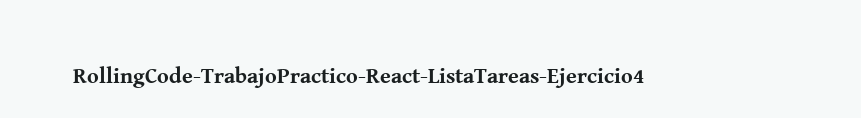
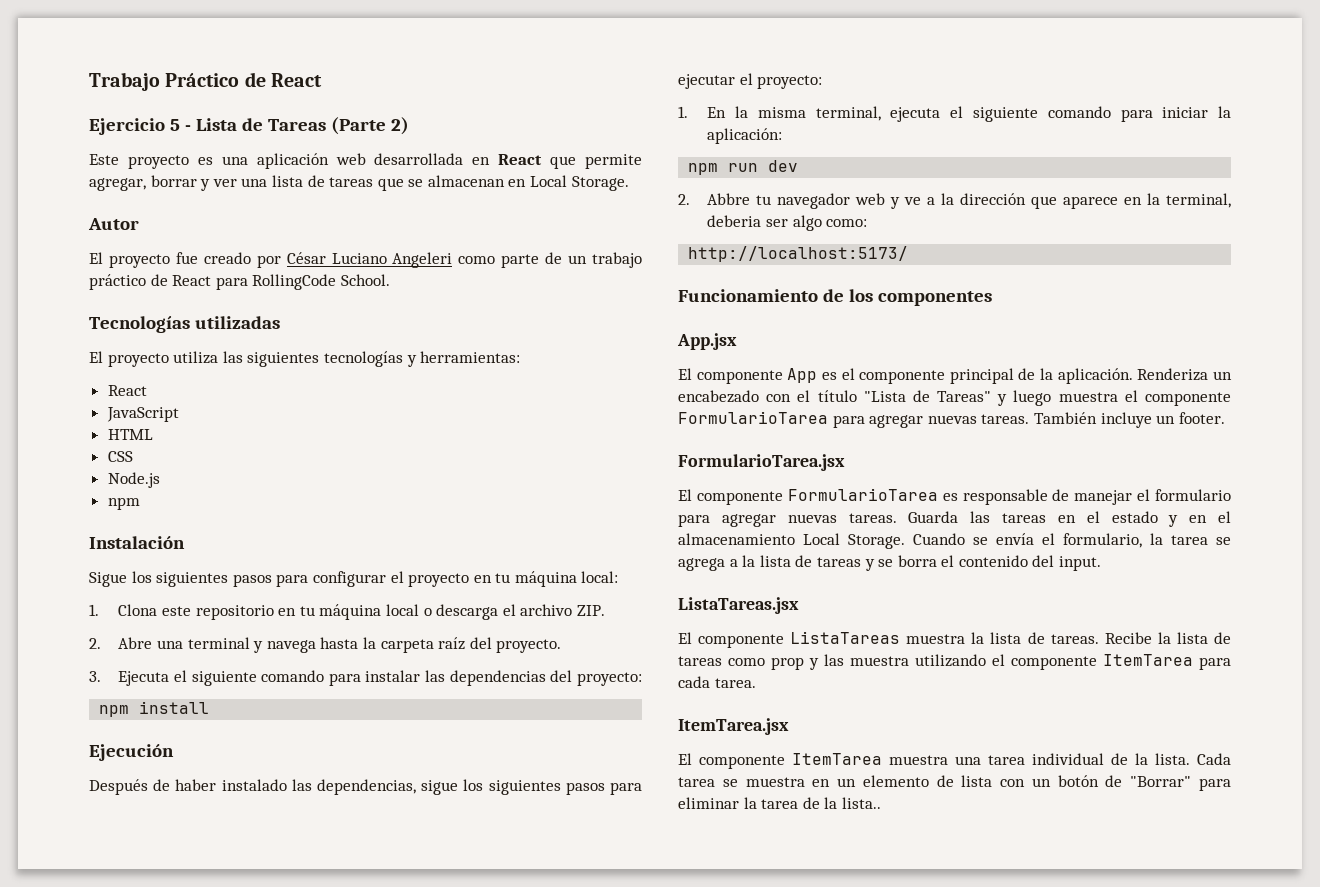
[73,66,644,88] RollingCode-TrabajoPractico-React-ListaTareas-Ejercicio4 -> [89,72,322,91] [89,117,409,135] [89,153,642,169] [89,175,629,191] [88,218,139,230] [89,252,642,268] [89,274,390,290] [89,316,280,333] [89,351,521,367] [107,385,147,396] [106,407,179,422] [107,429,153,440] [107,451,133,462] [107,472,160,488] [107,497,140,510] [89,536,185,549] [89,571,619,587] [89,604,605,620] [89,637,562,653] [89,670,642,686] [99,701,210,717] [89,744,174,761] [89,779,642,795] [678,73,823,89] [678,106,1231,122] [707,128,783,144] [688,160,799,175] [678,193,1231,209] [707,215,868,231] [688,246,909,262] [678,289,992,306] [677,333,737,350] [678,368,1232,384] [678,390,1231,406] [678,411,1225,428] [678,454,845,471] [678,488,1231,505] [678,511,1231,527] [678,533,1231,549] [678,555,1102,571] [678,597,799,614] [678,631,1231,648] [678,654,1231,670] [678,676,756,688] [678,718,789,735] [678,753,1231,769] [678,775,1231,791] [678,797,881,809] Trabajo Práctico de React // Ejercicio 5 - Lista de Tareas (Parte 2) // Este proyecto es una aplicación web desarrollada en React que permite agregar, borrar y ver una lista de tareas que se almacenan en Local Storage. // Autor // El proyecto fue creado por César Luciano Angeleri como parte de un trabajo práctico de React para RollingCode School. // Tecnologías utilizadas // El proyecto utiliza las siguientes tecnologías y herramientas: // React // JavaScript // HTML // CSS // Node.js // npm // Instalación // Sigue los siguientes pasos para configurar el proyecto en tu máquina local: // 1. Clona este repositorio en tu máquina local o descarga el archivo ZIP. // 2. Abre una terminal y navega hasta la carpeta raíz del proyecto. // 3. Ejecuta el siguiente comando para instalar las dependencias del proyecto: // npm install // Ejecución // Después de haber instalado las dependencias, sigue los siguientes pasos para ejecutar el proyecto: // 1. En la misma terminal, ejecuta el siguiente comando para iniciar la aplicación: // npm run dev // 2. Abbre tu navegador web y ve a la dirección que aparece en la terminal, deberia ser algo como: // http://localhost:5173/ // Funcionamiento de los componentes // App.jsx // El componente App es el componente principal de la aplicación. Renderiza un encabezado con el título "Lista de Tareas" y luego muestra el componente FormularioTarea para agregar nuevas tareas. También incluye un footer. // FormularioTarea.jsx // El componente FormularioTarea es responsable de manejar el formulario para agregar nuevas tareas. Guarda las tareas en el estado y en el almacenamiento Local Storage. Cuando se envía el formulario, la tarea se agrega a la lista de tareas y se borra el contenido del input. // ListaTareas.jsx // El componente ListaTareas muestra la lista de tareas. Recibe la lista de tareas como prop y las muestra utilizando el componente ItemTarea para cada tarea. // ItemTarea.jsx // El componente ItemTarea muestra una tarea individual de la lista. Cada tarea se muestra en un elemento de lista con un botón de "Borrar" para eliminar la tarea de la lista..

